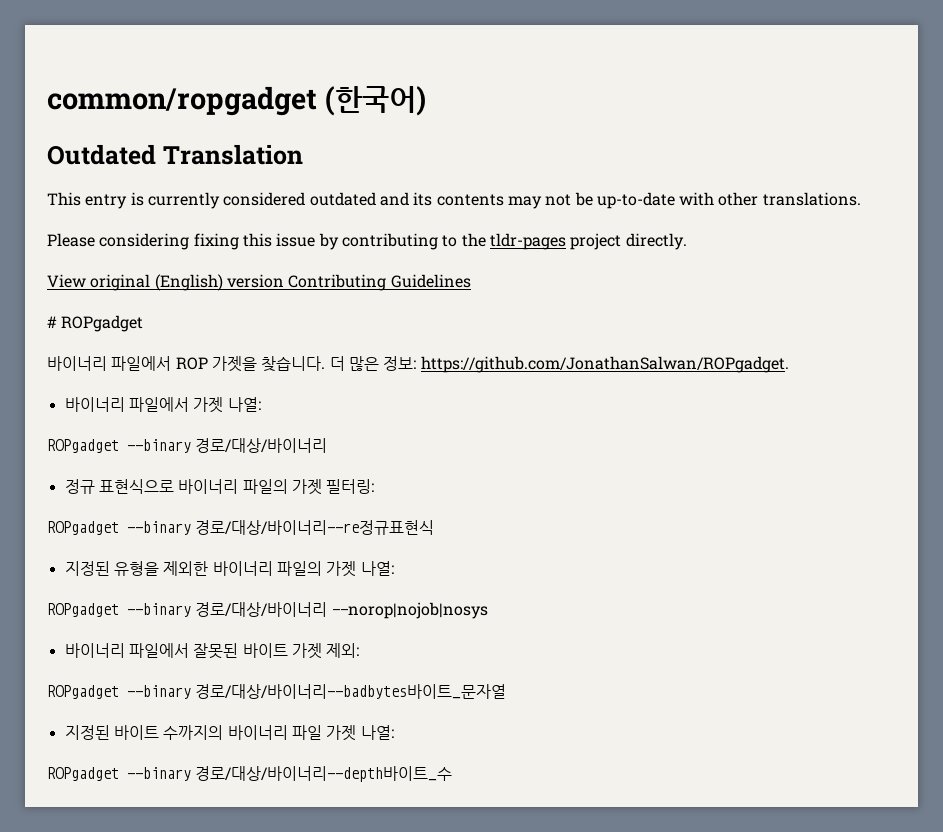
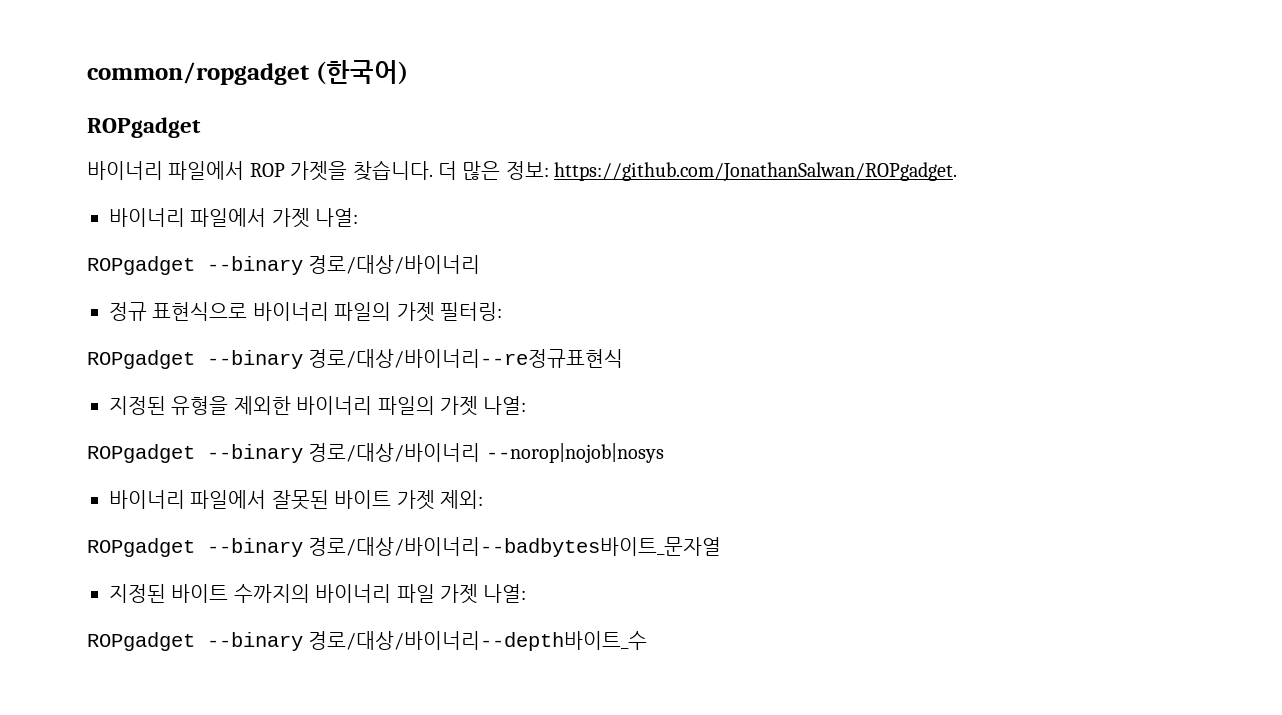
[47,144,303,165] [47,192,861,209] [47,233,687,250] [47,274,471,291] [47,316,57,328] Outdated Translation // This entry is currently considered outdated and its contents may not be up-to-date with other translations. // Please considering fixing this issue by contributing to the tldr-pages project directly. // View original (English) version Contributing Guidelines // # -> (408, 72) none

